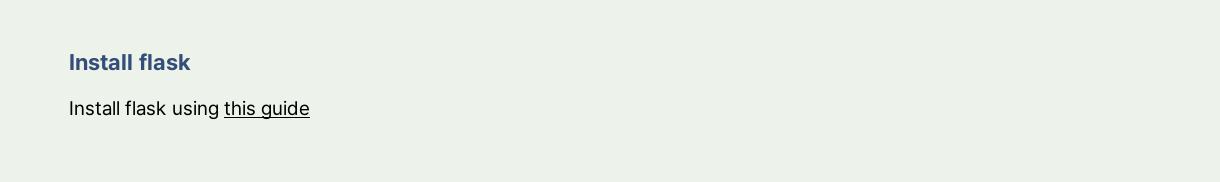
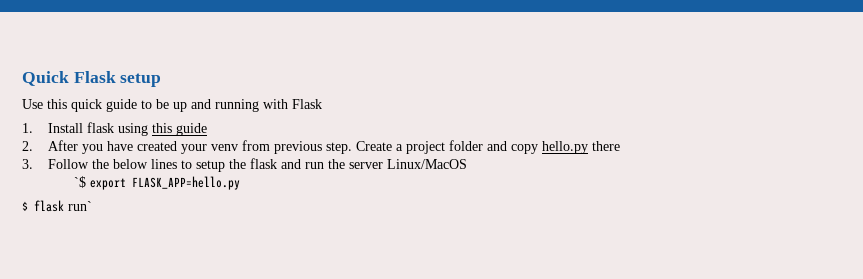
[69,53,192,71] Install flask // -> [22,71,162,87] [22,99,322,112] [22,123,33,133] Quick Flask setup // Use this quick guide to be up and running with Flask // 1.
(311, 110) none -> [22,140,620,154] [22,158,467,172] [73,176,240,190] [22,200,92,212] // 2. After you have created your venv from previous step. Create a project folder and copy hello.py there // 3. Follow the below lines to setup the flask and run the server Linux/MacOS // `$ export FLASK_APP=hello.py // $ flask run`

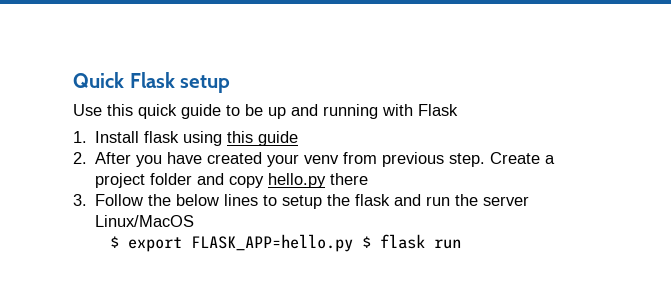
[73,176,86,188] `$ -> [110,236,120,248] $
(240, 183) // -> (354, 243) none
[68,201,92,211] run` -> [434,239,462,249] run

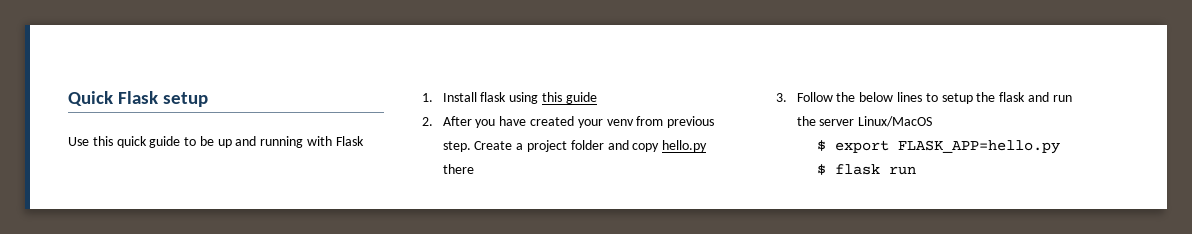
(354, 243) none -> (1061, 147) //

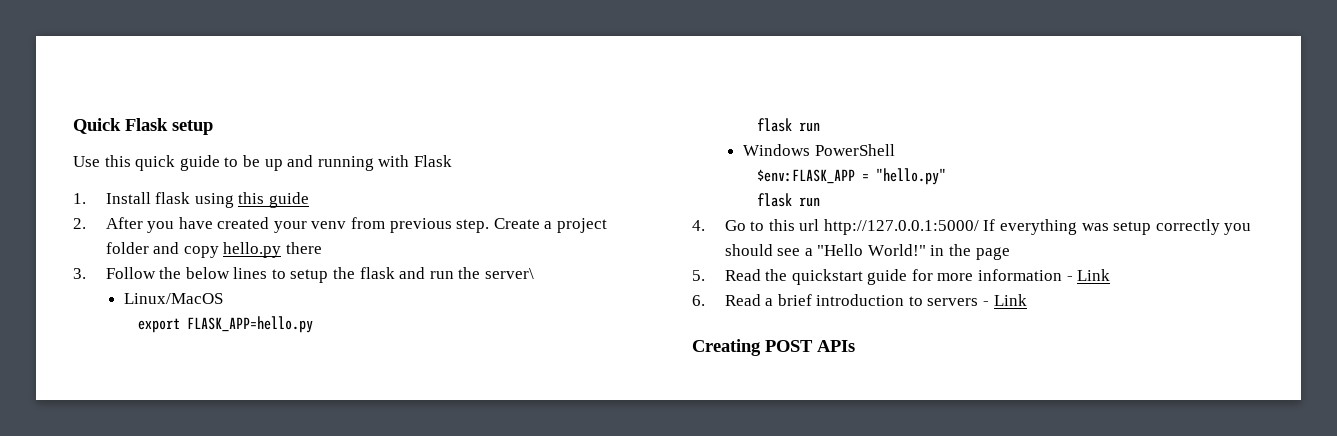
[819,119,855,126] server -> [485,268,535,279] server\ //
[817,140,827,151] $ -> (224, 298) none
[817,164,917,175] $ flask run -> [757,118,821,132] [743,144,895,156] [757,168,947,185] [757,193,821,207] [692,219,1252,235] [724,244,1010,260] [692,269,1111,285] [692,294,1027,306] [692,339,855,356] flask run // Windows PowerShell // $env:FLASK_APP = "hello.py" // flask run // 4. Go to this url http://127.0.0.1:5000/ If everything was setup correctly you should see a "Hello World!" in the page // 5. Read the quickstart guide for more information - Link // 6. Read a brief introduction to servers - Link // Creating POST APIs

